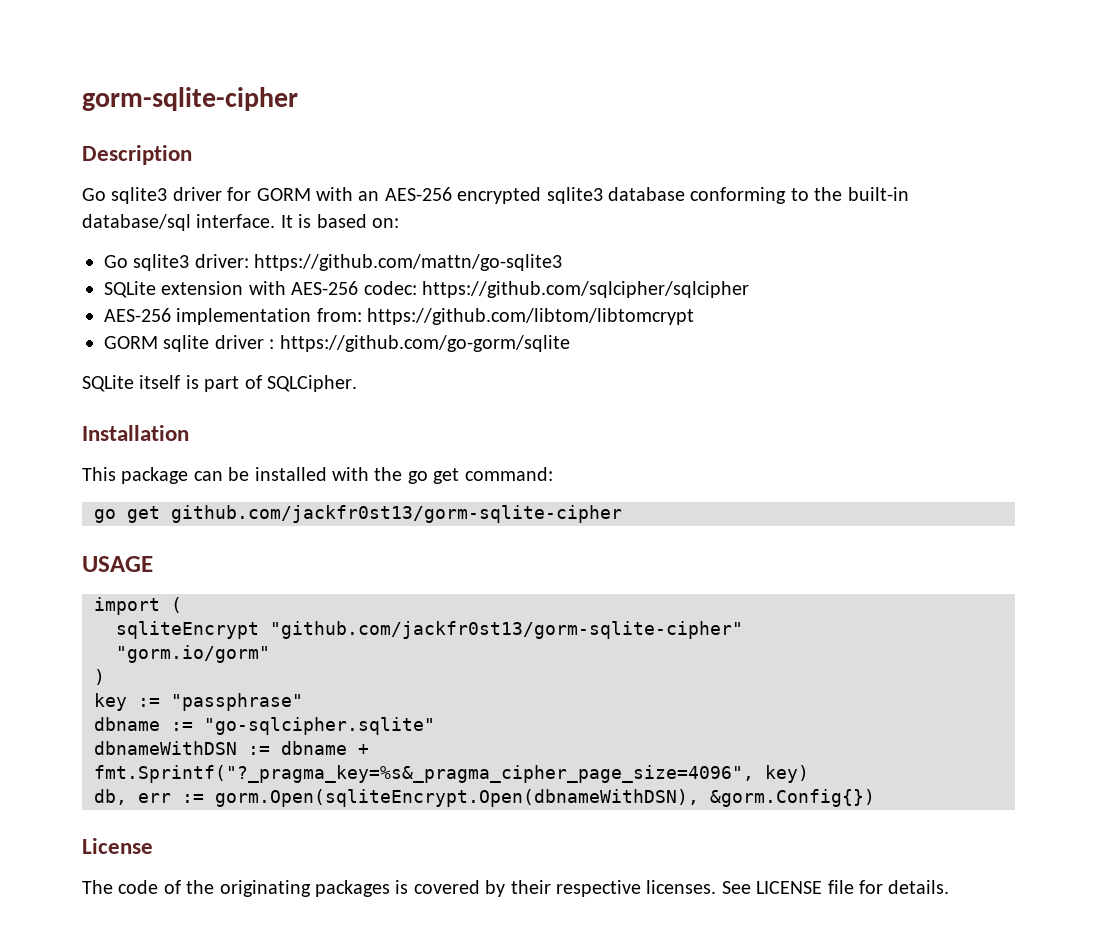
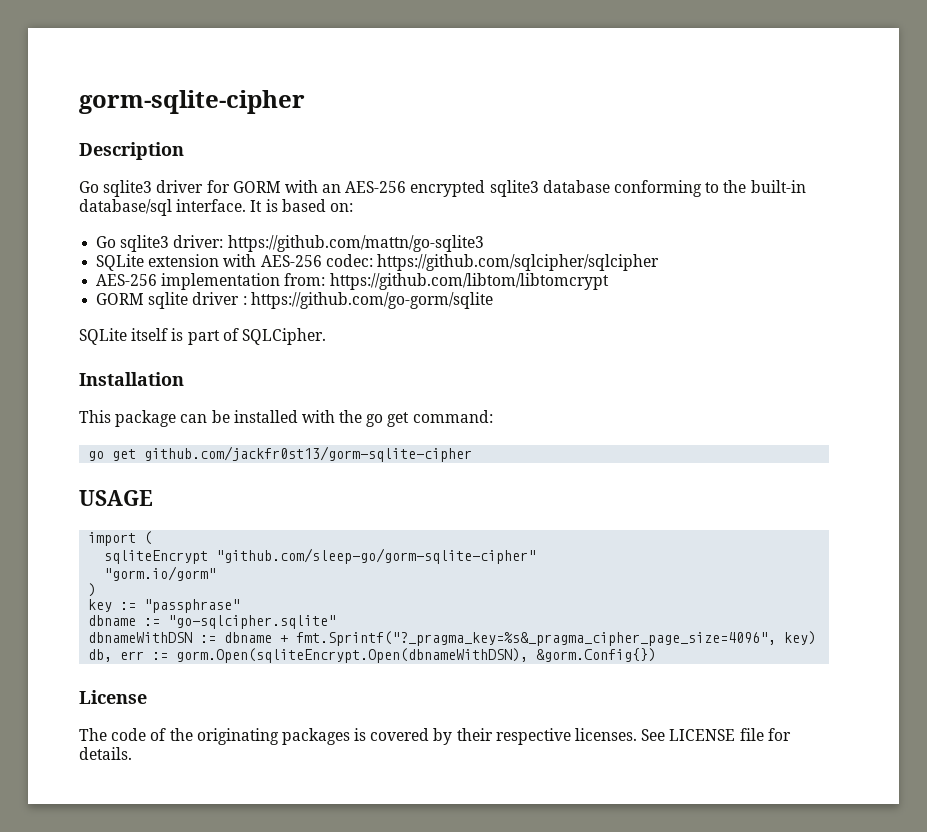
[270,621,743,639] "github.com/jackfr0st13/gorm-sqlite-cipher" -> [216,548,537,564] "github.com/sleep-go/gorm-sqlite-cipher"

